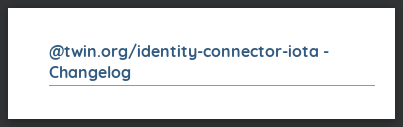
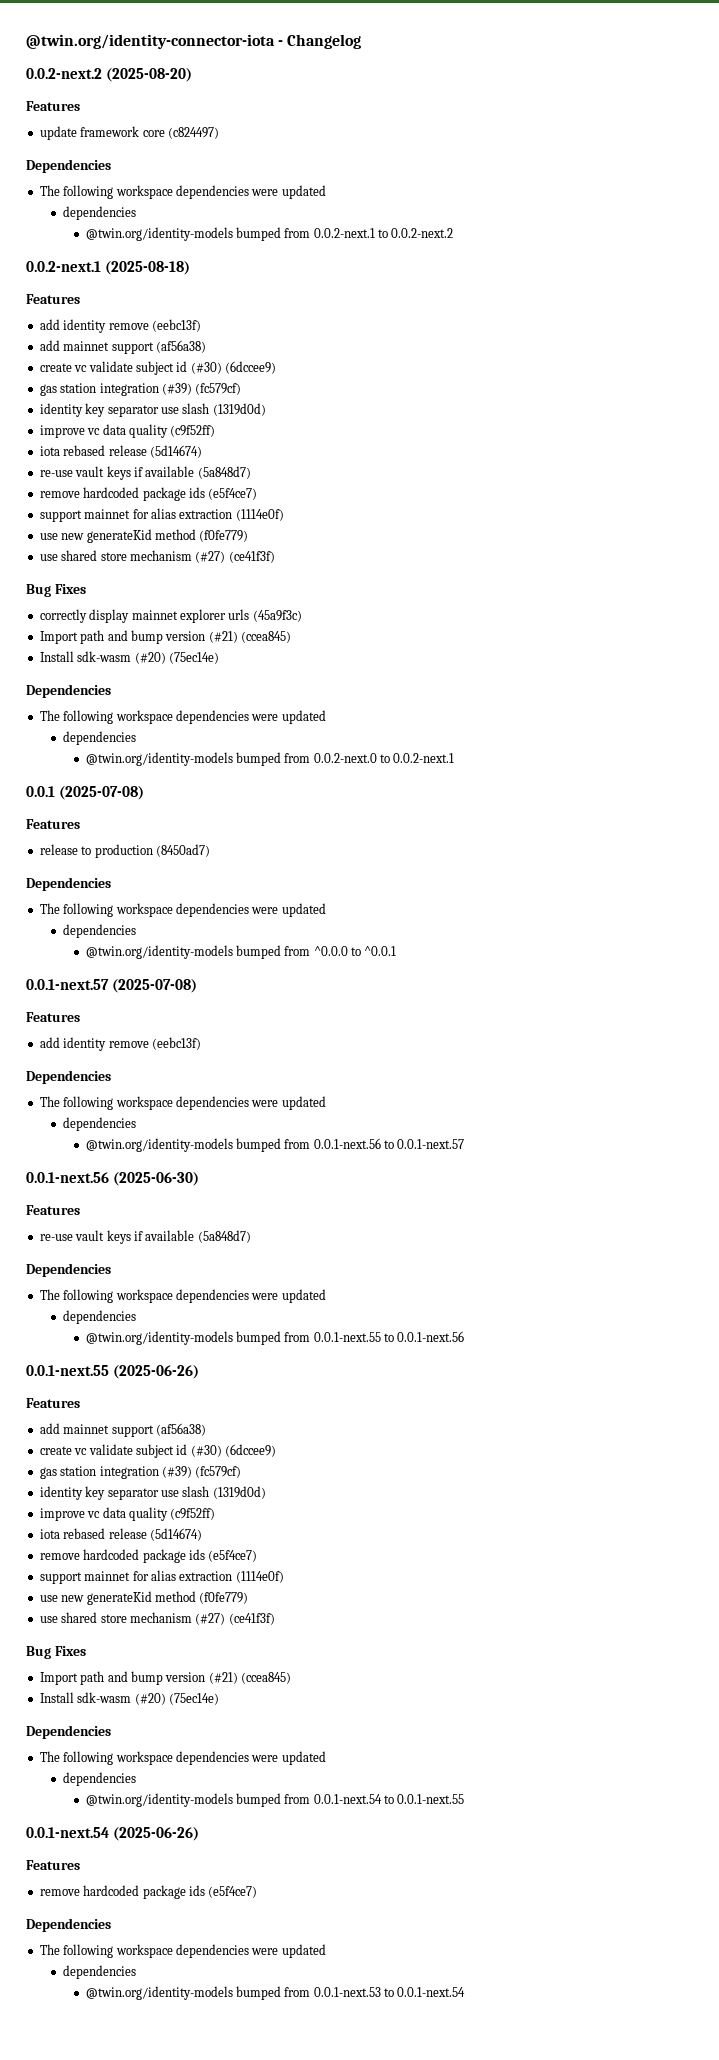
(131, 73) none -> [26,68,192,82] [26,101,80,111] [39,126,219,140] [26,159,111,173] [39,185,326,199] [62,206,136,220] [85,227,454,241] [26,261,190,275] [26,294,80,304] [39,319,201,333] [39,340,206,354] [39,361,276,375] [39,383,242,396] [39,403,266,417] [39,424,216,438] [39,445,202,458] [39,466,251,480] [39,487,258,501] [39,508,284,522] [39,529,249,543] [39,550,275,563] [26,584,86,597] [39,609,302,623] [39,630,291,644] [39,651,219,664] [26,684,111,698] [39,710,326,724] [62,731,136,745] [85,752,455,766] [26,786,144,800] [26,819,80,829] [39,844,210,858] [26,877,111,891] [39,903,326,917] [62,924,136,938] [85,945,397,959] [26,979,197,993] [26,1012,80,1022] [39,1037,201,1051] [26,1070,111,1084] [39,1096,326,1110] [62,1117,136,1131] [85,1138,465,1152] [26,1172,199,1186] [26,1205,80,1215] [39,1230,251,1244] [26,1263,111,1277] [39,1289,326,1303] [62,1310,136,1324] [85,1331,465,1345] [26,1365,199,1379] [26,1398,80,1408] [39,1423,206,1437] [39,1444,276,1458] [39,1466,242,1479] [39,1486,266,1500] [39,1507,216,1521] [39,1528,202,1541] [39,1549,258,1563] [39,1570,284,1584] [39,1591,249,1605] [39,1612,275,1625] [26,1646,86,1659] [39,1671,291,1685] [39,1692,219,1705] [26,1725,111,1739] [39,1751,326,1765] [62,1772,136,1786] [85,1793,465,1807] [26,1827,199,1841] [26,1860,80,1870] [39,1885,258,1899] [26,1918,111,1932] [39,1944,326,1958] [62,1965,136,1979] [85,1986,466,2000] // 0.0.2-next.2 (2025-08-20) // Features // update framework core (c824497) // Dependencies // The following workspace dependencies were updated // dependencies // @twin.org/identity-models bumped from 0.0.2-next.1 to 0.0.2-next.2 // 0.0.2-next.1 (2025-08-18) // Features // add identity remove (eebc13f) // add mainnet support (af56a38) // create vc validate subject id (#30) (6dccee9) // gas station integration (#39) (fc579cf) // identity key separator use slash (1319d0d) // improve vc data quality (c9f52ff) // iota rebased release (5d14674) // re-use vault keys if available (5a848d7) // remove hardcoded package ids (e5f4ce7) // support mainnet for alias extraction (1114e0f) // use new generateKid method (f0fe779) // use shared store mechanism (#27) (ce41f3f) // Bug Fixes // correctly display mainnet explorer urls (45a9f3c) // Import path and bump version (#21) (ccea845) // Install sdk-wasm (#20) (75ec14e) // Dependencies // The following workspace dependencies were updated // dependencies // @twin.org/identity-models bumped from 0.0.2-next.0 to 0.0.2-next.1 // 0.0.1 (2025-07-08) // Features // release to production (8450ad7) // Dependencies // The following workspace dependencies were updated // dependencies // @twin.org/identity-models bumped from ^0.0.0 to ^0.0.1 // 0.0.1-next.57 (2025-07-08) // Features // add identity remove (eebc13f) // Dependencies // The following workspace dependencies were updated // dependencies // @twin.org/identity-models bumped from 0.0.1-next.56 to 0.0.1-next.57 // 0.0.1-next.56 (2025-06-30) // Features // re-use vault keys if available (5a848d7) // Dependencies // The following workspace dependencies were updated // dependencies // @twin.org/identity-models bumped from 0.0.1-next.55 to 0.0.1-next.56 // 0.0.1-next.55 (2025-06-26) // Features // add mainnet support (af56a38) // create vc validate subject id (#30) (6dccee9) // gas station integration (#39) (fc579cf) // identity key separator use slash (1319d0d) // improve vc data quality (c9f52ff) // iota rebased release (5d14674) // remove hardcoded package ids (e5f4ce7) // support mainnet for alias extraction (1114e0f) // use new generateKid method (f0fe779) // use shared store mechanism (#27) (ce41f3f) // Bug Fixes // Import path and bump version (#21) (ccea845) // Install sdk-wasm (#20) (75ec14e) // Dependencies // The following workspace dependencies were updated // dependencies // @twin.org/identity-models bumped from 0.0.1-next.54 to 0.0.1-next.55 // 0.0.1-next.54 (2025-06-26) // Features // remove hardcoded package ids (e5f4ce7) // Dependencies // The following workspace dependencies were updated // dependencies // @twin.org/identity-models bumped from 0.0.1-next.53 to 0.0.1-next.54

